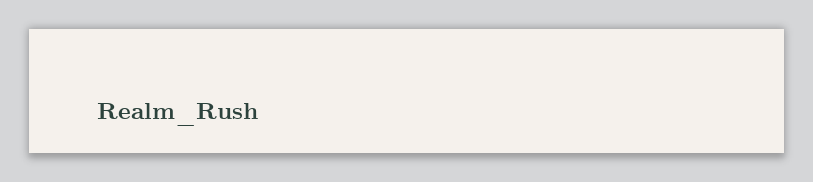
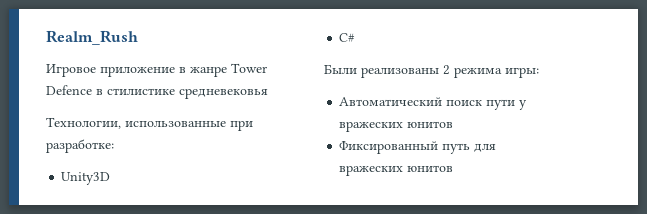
(258, 114) none -> [46,63,267,77] [46,85,268,99] [46,117,253,131] [46,139,114,153] [61,172,111,185] [339,33,356,42] [324,64,539,78] [339,97,528,110] [339,121,454,132] [339,141,497,154] [339,165,454,176] // Игровое приложение в жанре Tower Defence в стилистике средневековья // Технологии, использованные при разработке: // Unity3D // C# // Были реализованы 2 режима игры: // Автоматический поиск пути у вражеских юнитов // Фиксированный путь для вражеских юнитов

